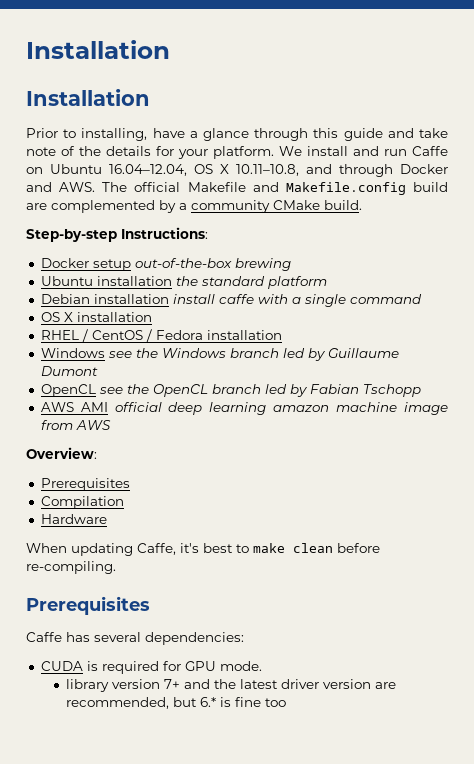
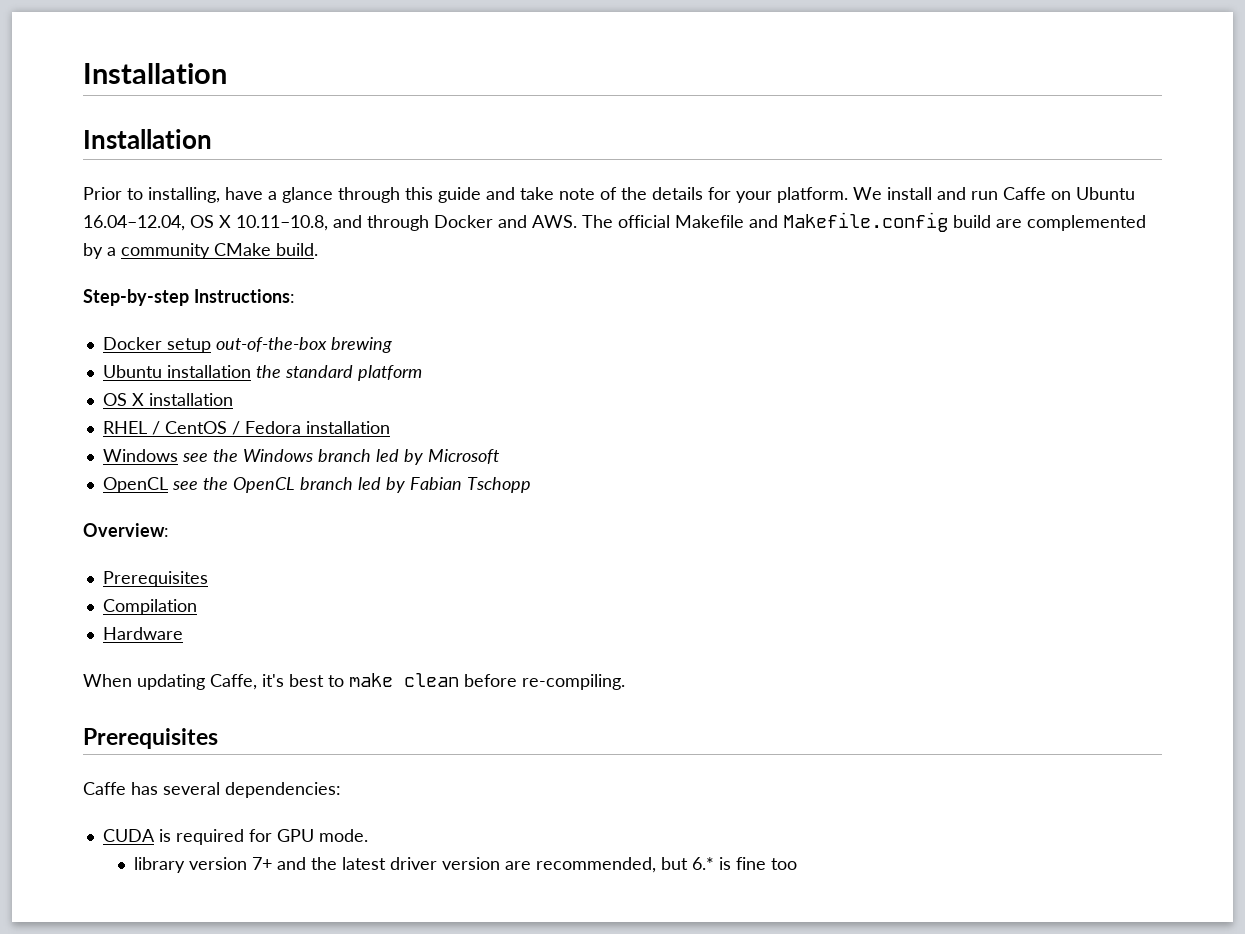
[40,294,422,307] // Debian installation install caffe with a single command -> (422, 373) none
[327,348,399,358] [40,366,98,376] Guillaume Dumont -> [427,449,500,464] Microsoft
[40,402,448,415] [40,420,111,430] // AWS AMI official deep learning amazon machine image from AWS -> (531, 485) none

